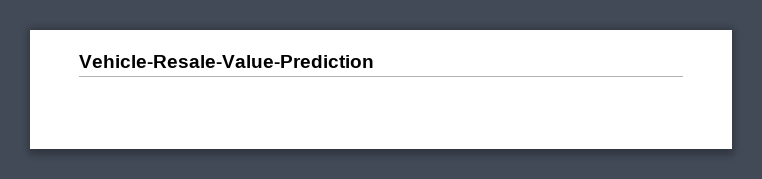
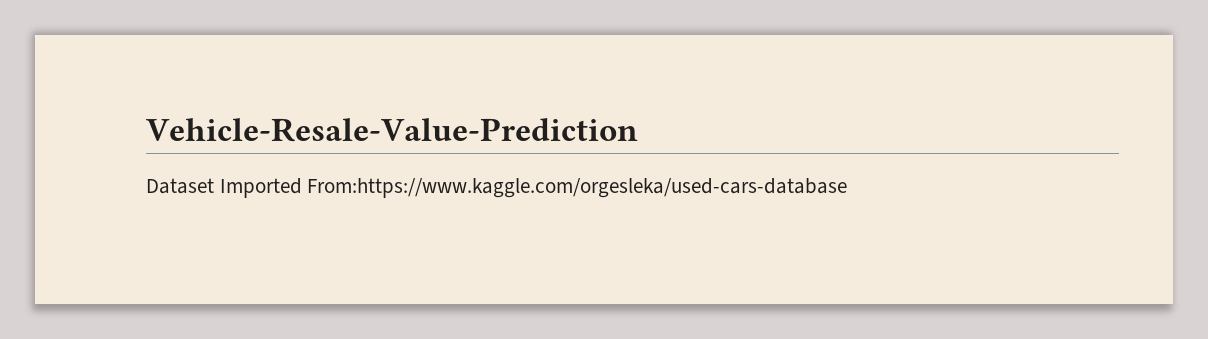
(374, 61) none -> [146,178,848,198] // Dataset Imported From:https://www.kaggle.com/orgesleka/used-cars-database

